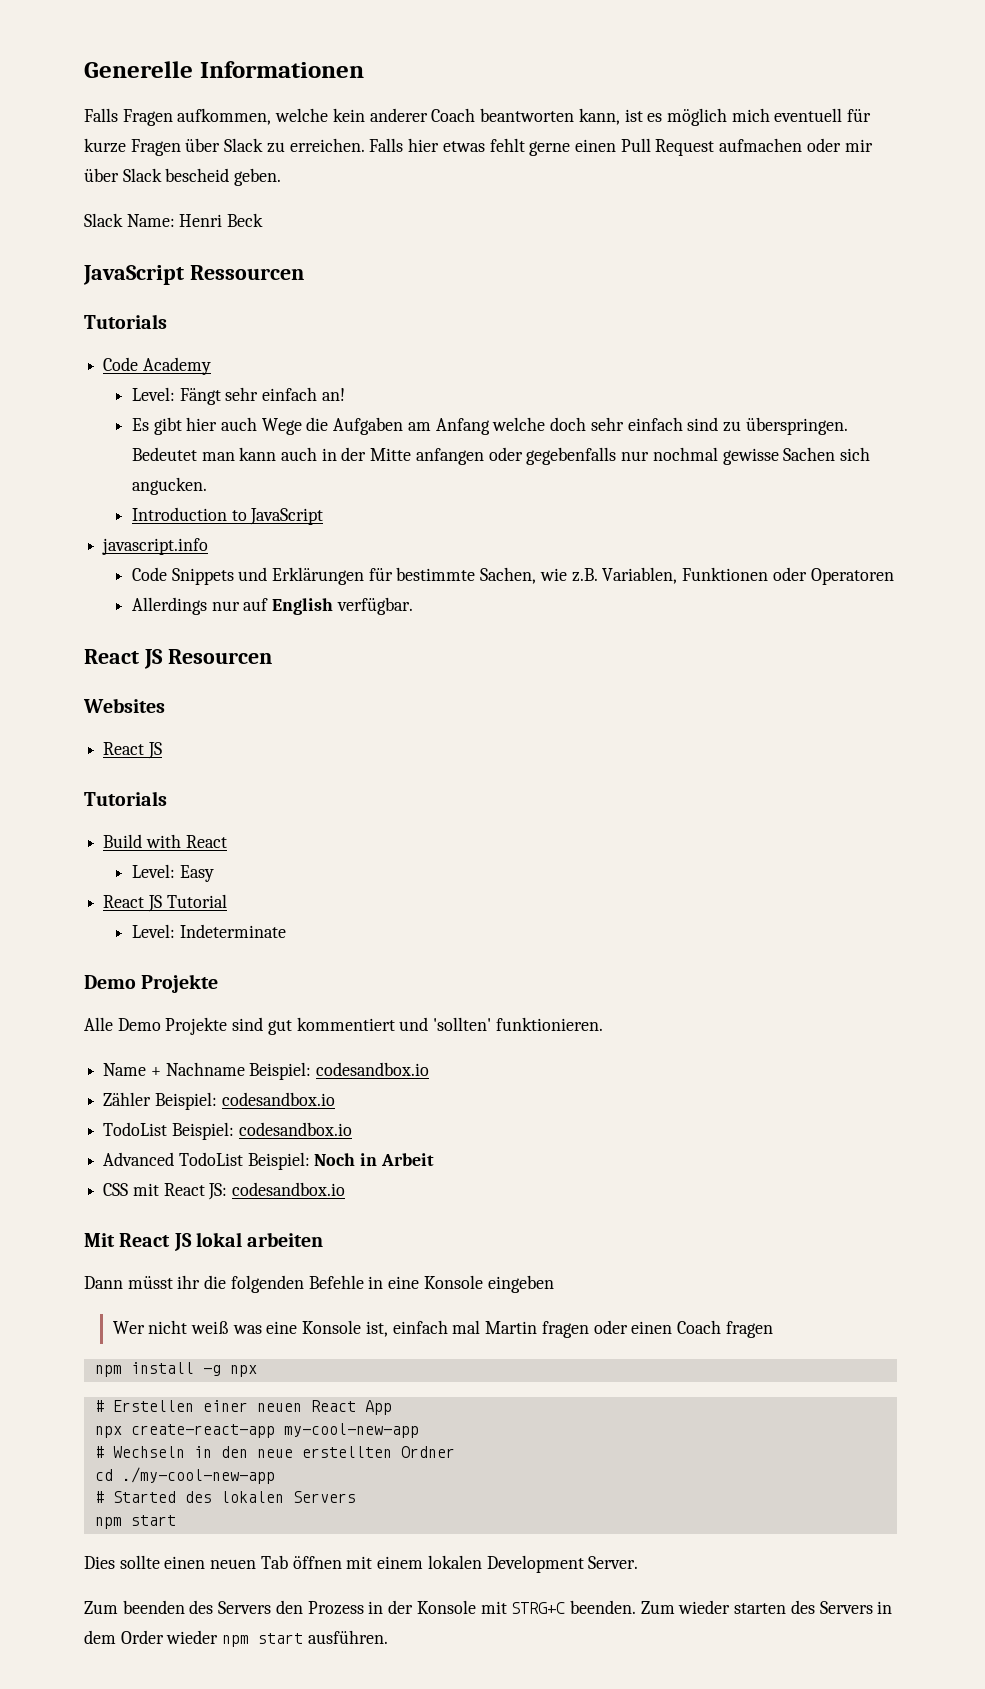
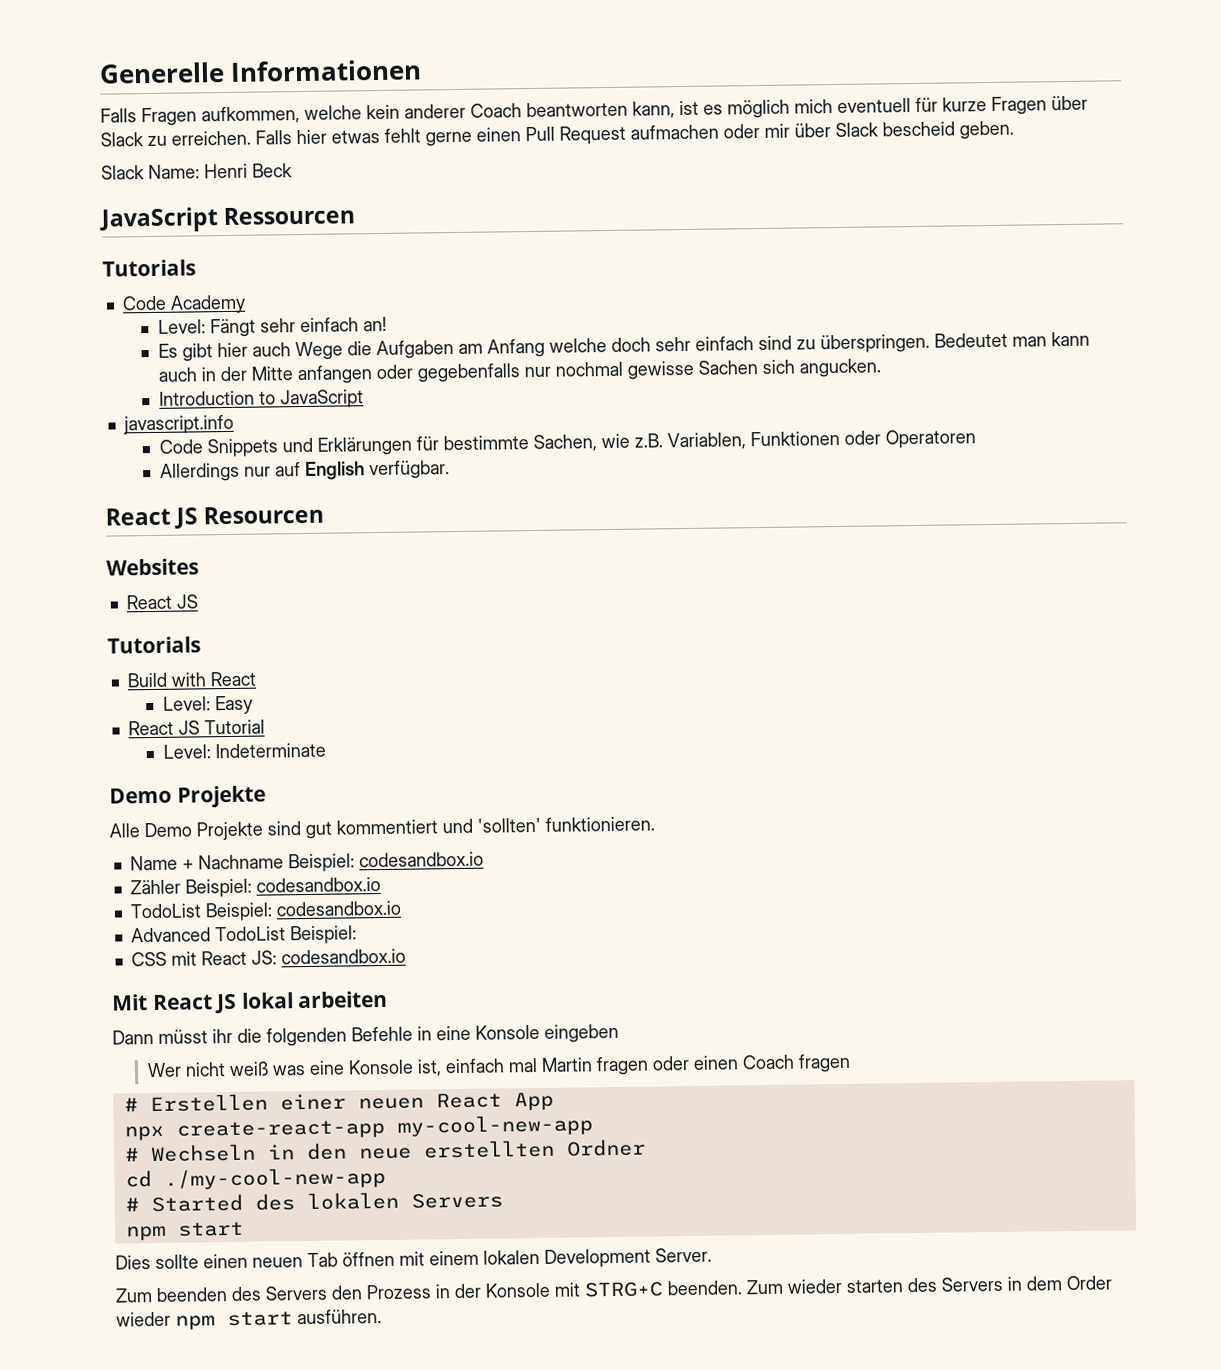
[314,1153,434,1166] Noch in Arbeit -> (357, 935) none
[94,1362,257,1377] // npm install -g npx -> (851, 1063) none

